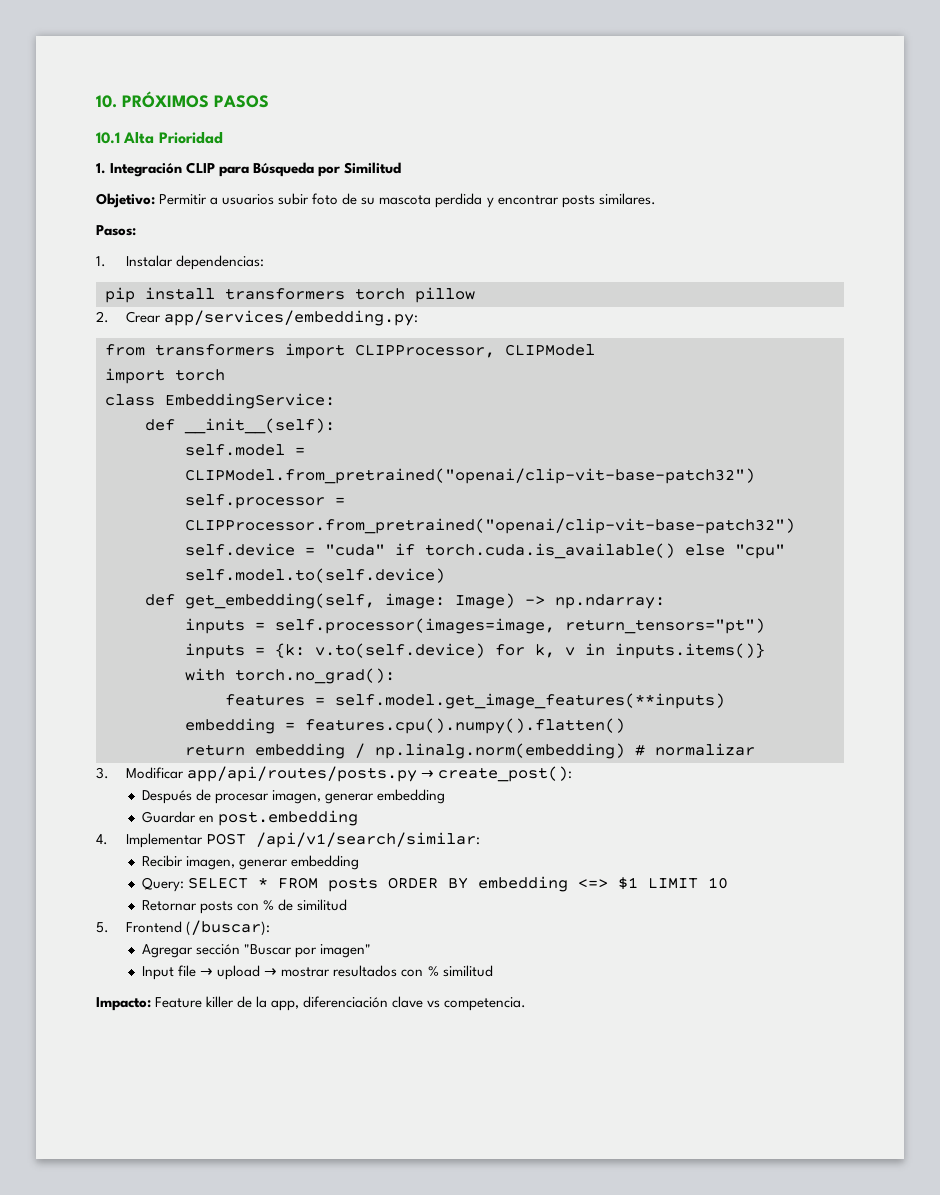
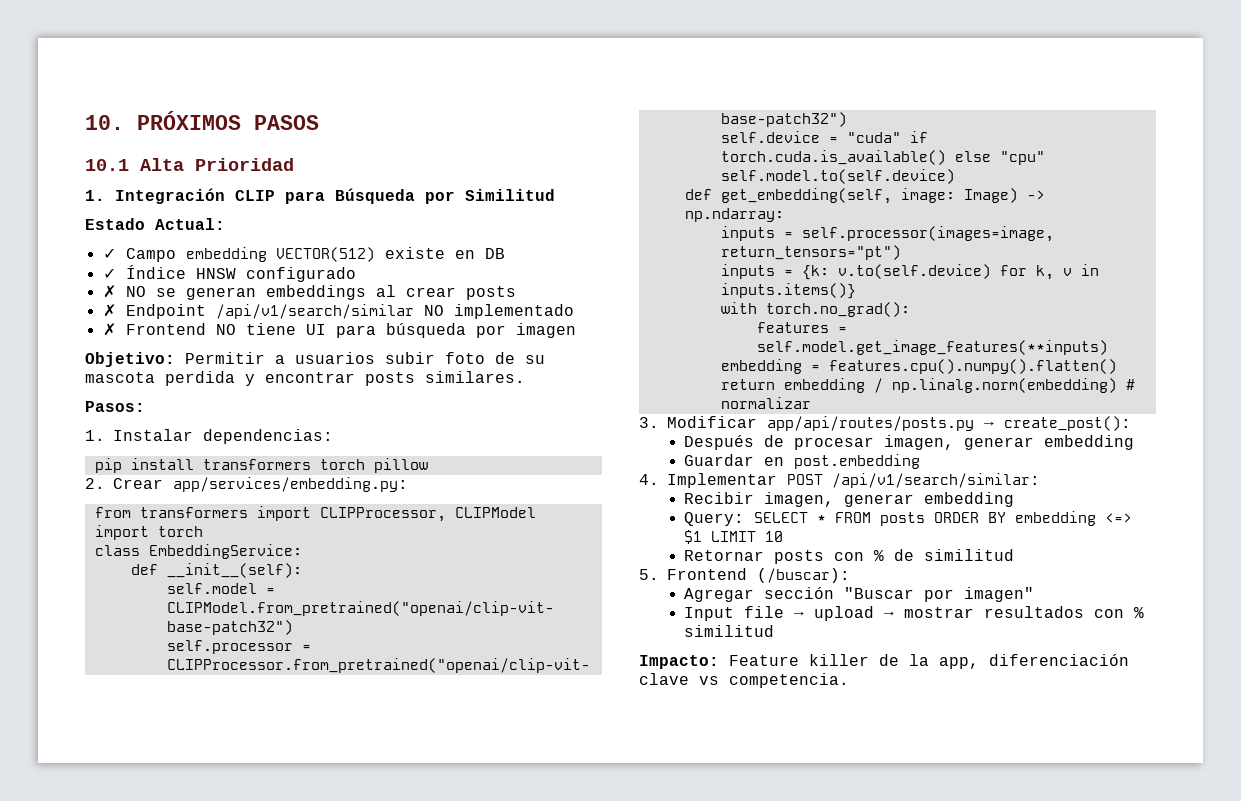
(402, 168) none -> [85,218,225,230] [102,247,505,262] [102,265,356,282] [102,285,516,300] [102,304,574,319] [102,323,576,338] // Estado Actual: // ✓ Campo embedding VECTOR(512) existe en DB // ✓ Índice HNSW configurado // ✗ NO se generan embeddings al crear posts // ✗ Endpoint /api/v1/search/similar NO implementado // ✗ Frontend NO tiene UI para búsqueda por imagen

